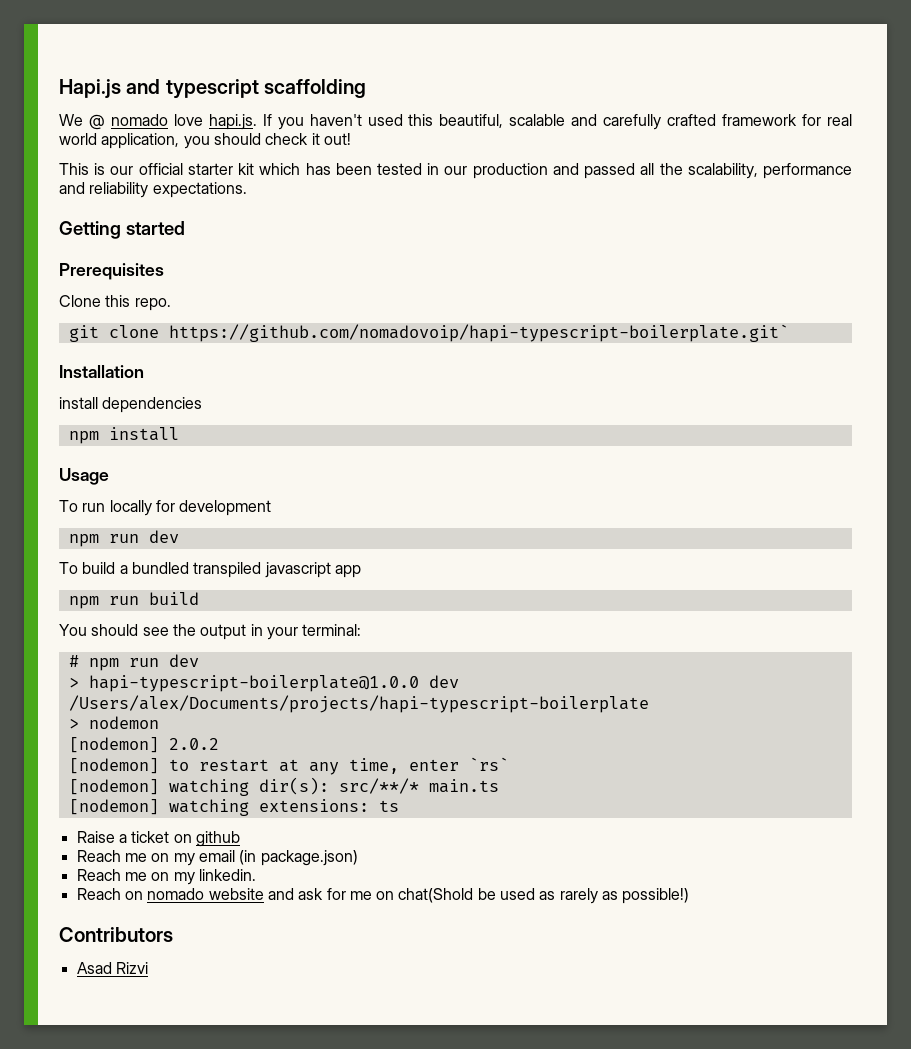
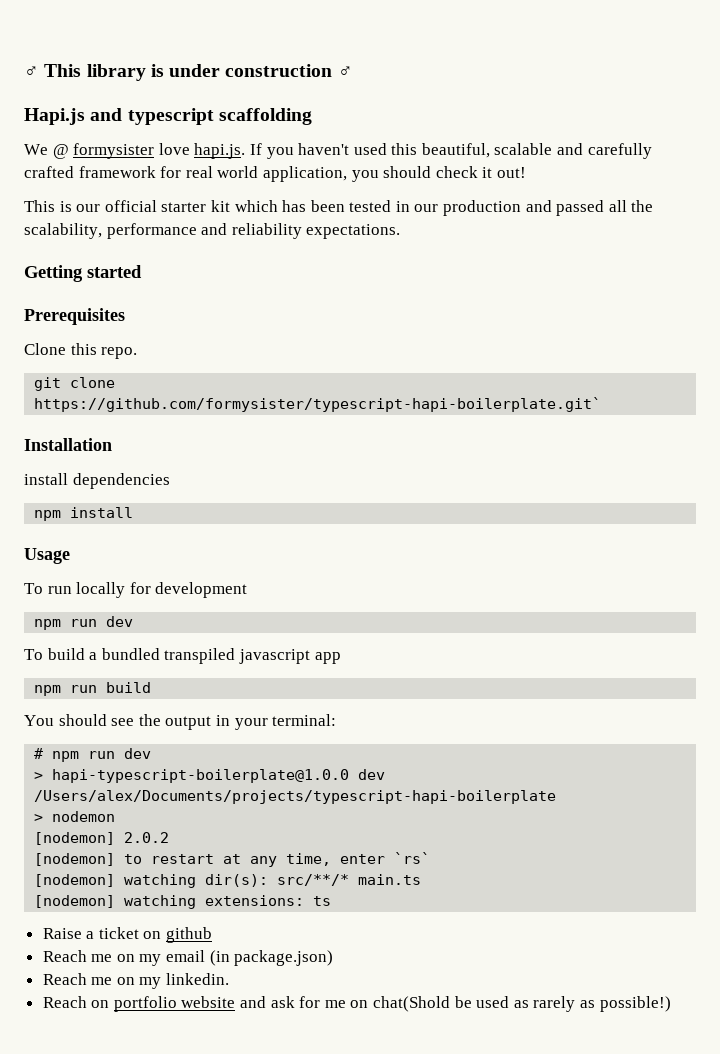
(59, 89) none -> [24,64,353,81] ♂ This library is under construction ♂ //
[110,114,168,126] nomado -> [73,143,155,159] formysister
[168,324,789,342] https://github.com/nomadovoip/hapi-typescript-boilerplate.git` -> [34,397,602,412] https://github.com/formysister/typescript-hapi-boilerplate.git`
[68,695,649,713] /Users/alex/Documents/projects/hapi-typescript-boilerplate -> [34,790,557,804] /Users/alex/Documents/projects/typescript-hapi-boilerplate
[147,888,205,900] nomado -> [113,996,177,1012] portfolio
[59,927,173,942] [76,962,148,974] // Contributors // Asad Rizvi -> (671, 1004) none

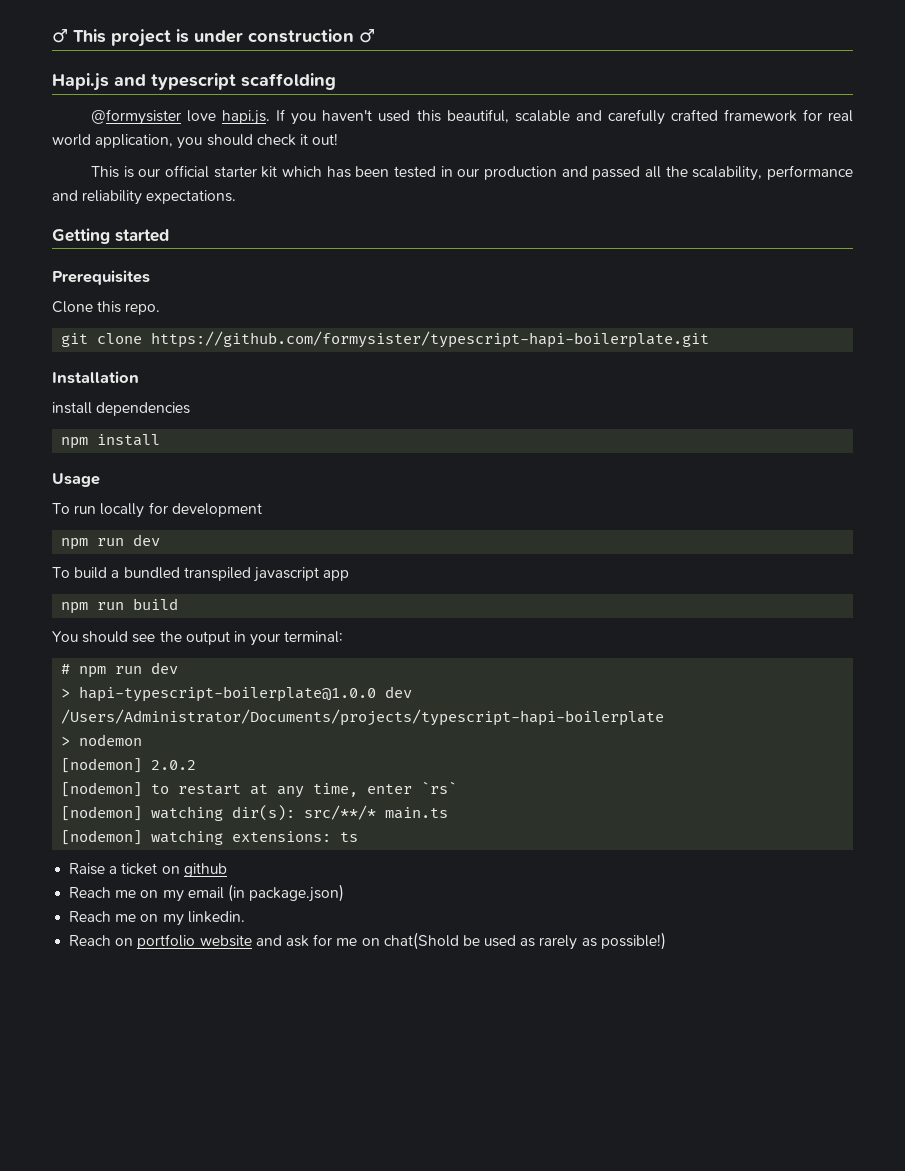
[86,64,146,81] library -> [111,29,171,47] project
[24,143,155,159] We @ formysister -> [91,109,182,125] @formysister
[34,397,602,412] https://github.com/formysister/typescript-hapi-boilerplate.git` -> [151,331,710,348] https://github.com/formysister/typescript-hapi-boilerplate.git
[34,790,557,804] /Users/alex/Documents/projects/typescript-hapi-boilerplate -> [61,709,665,726] /Users/Administrator/Documents/projects/typescript-hapi-boilerplate

